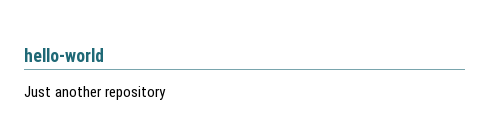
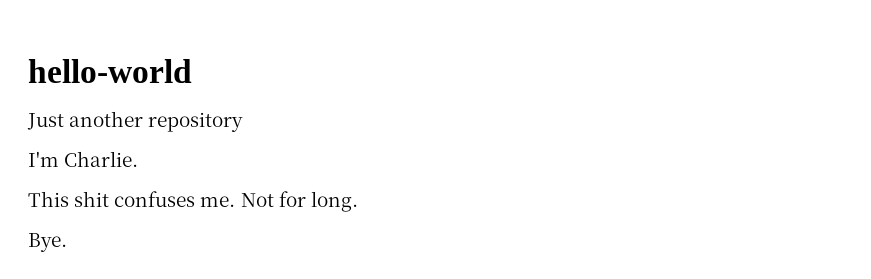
(167, 93) none -> [28,151,139,167] [28,191,358,212] [28,233,67,252] // I'm Charlie. // This shit confuses me. Not for long. // Bye.

